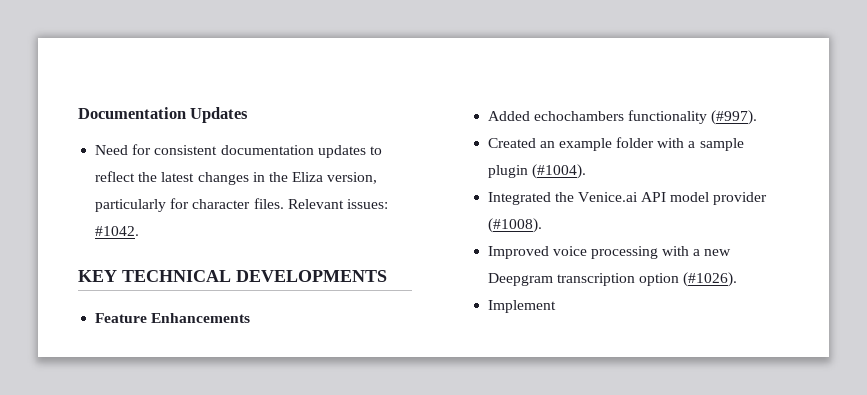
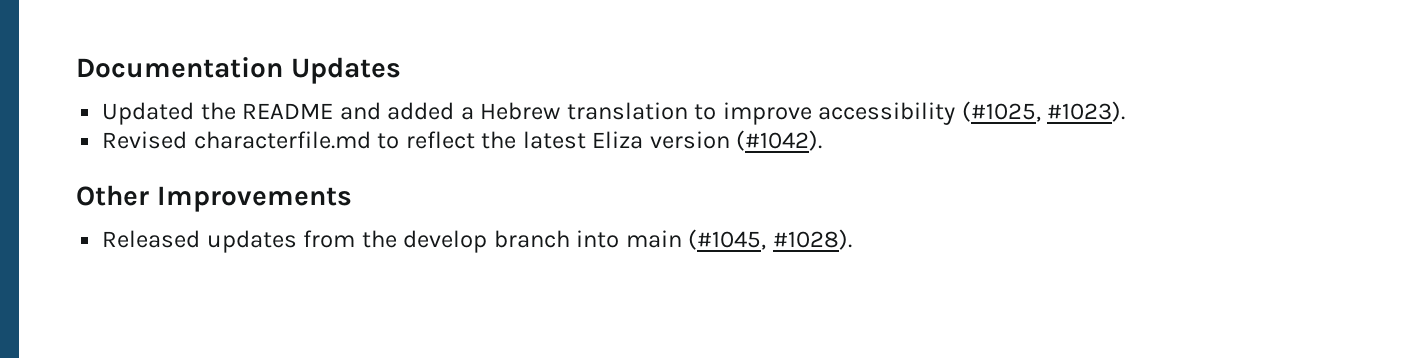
[95,144,382,158] [95,171,378,185] [95,198,388,212] [95,226,140,236] [78,270,387,282] [95,313,251,323] [487,110,758,125] [487,137,744,151] [487,164,586,179] [487,192,768,205] [487,218,542,233] [487,246,732,259] [487,272,738,287] [487,300,556,313] Need for consistent documentation updates to reflect the latest changes in the Eliza version, particularly for character files. Relevant issues: #1042. // KEY TECHNICAL DEVELOPMENTS // Feature Enhancements // Added echochambers functionality (#997). // Created an example folder with a sample plugin (#1004). // Integrated the Venice.ai API model provider (#1008). // Improved voice processing with a new Deepgram transcription option (#1026). // Implement -> [102,101,1126,125] [102,130,823,151] [76,185,352,212] [102,229,852,253] Updated the README and added a Hebrew translation to improve accessibility (#1025, #1023). // Revised characterfile.md to reflect the latest Eliza version (#1042). // Other Improvements // Released updates from the develop branch into main (#1045, #1028).

